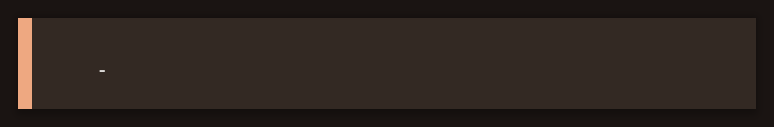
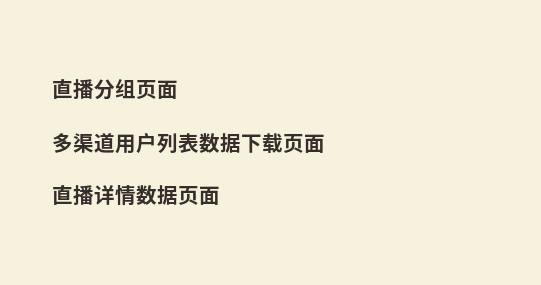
[99,70,105,77] - -> [52,79,178,100] [52,132,325,154] [52,185,220,206] 直播分组页面 // 多渠道用户列表数据下载页面 // 直播详情数据页面

